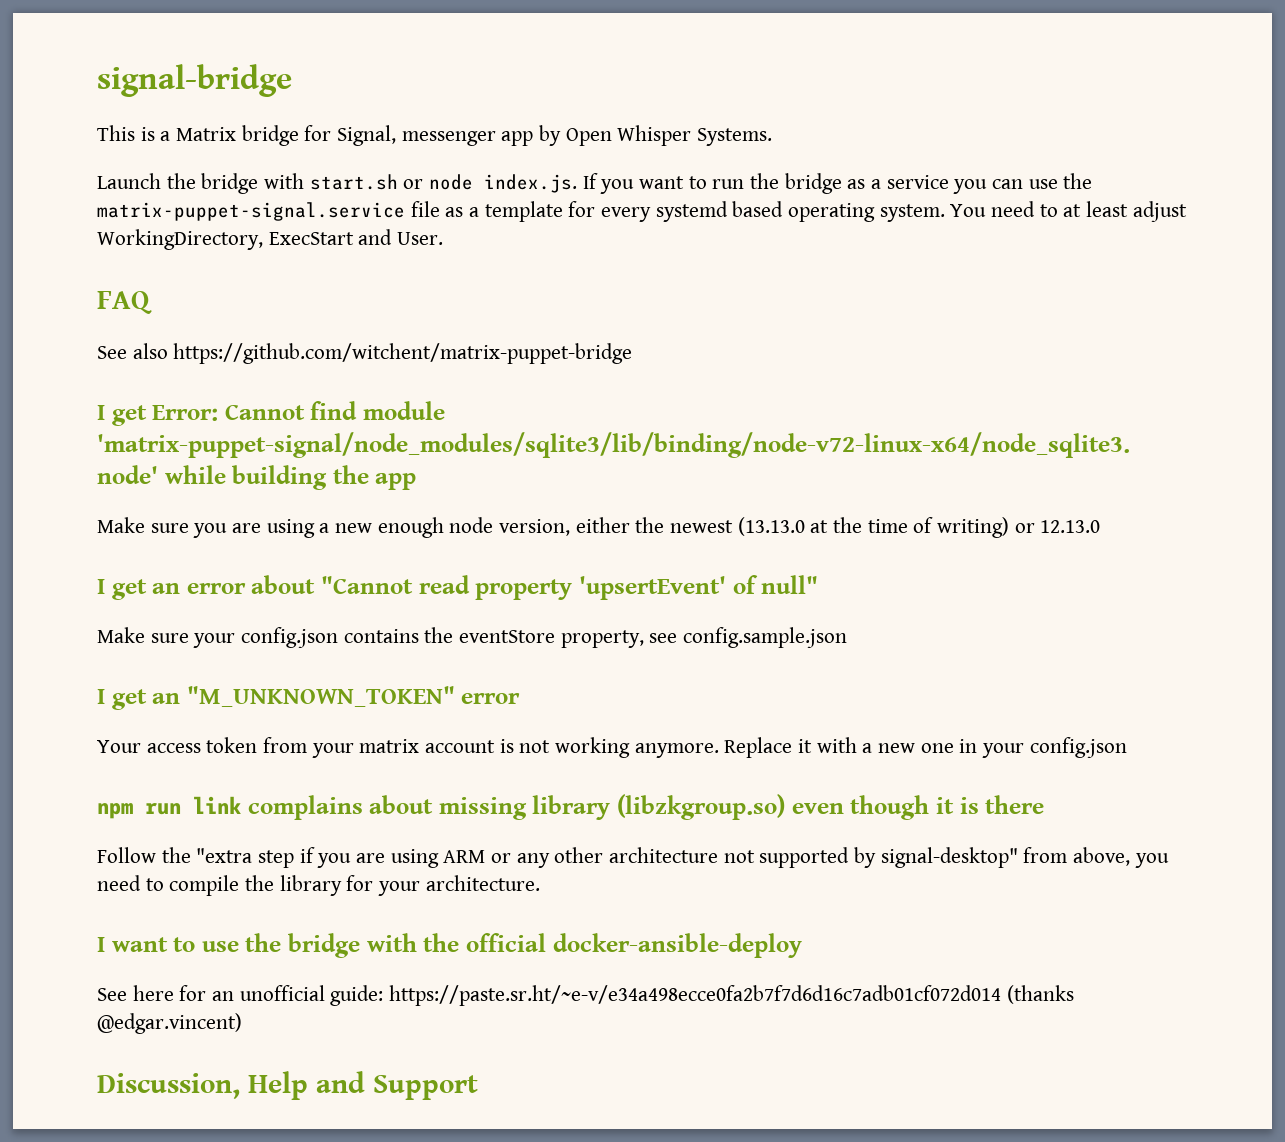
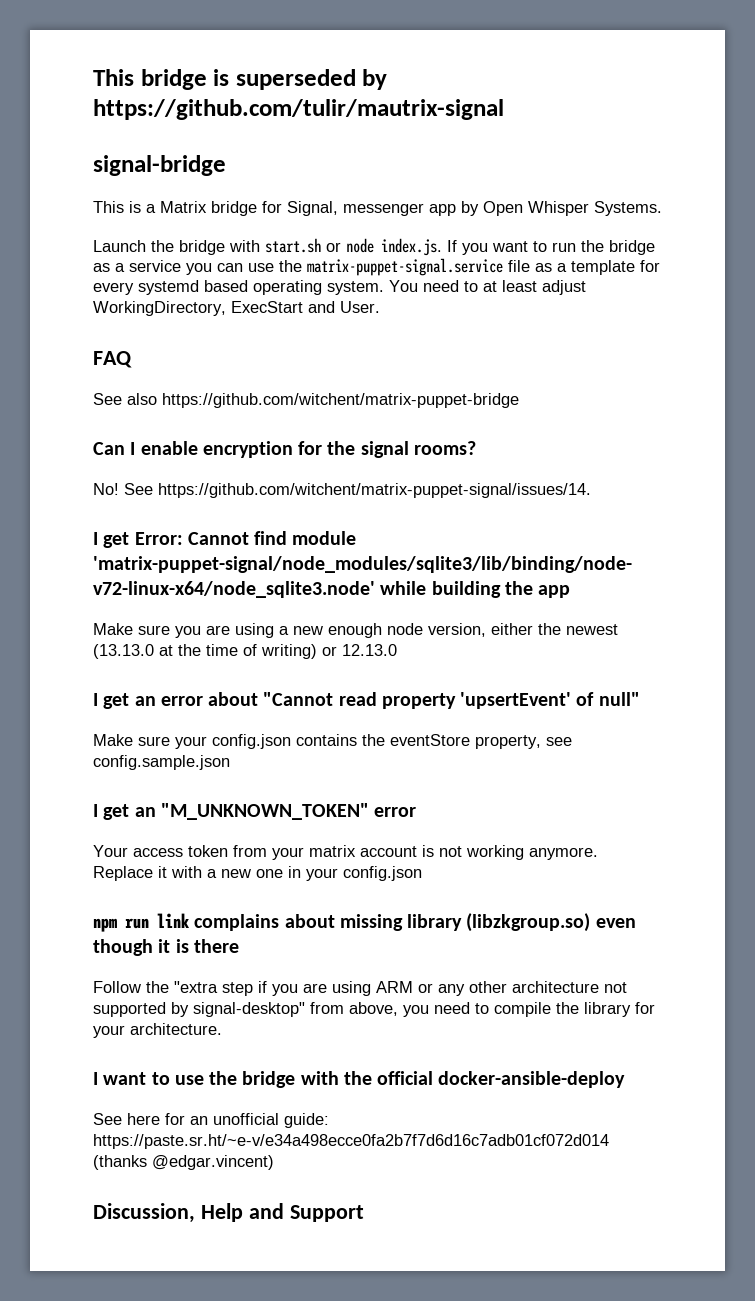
(97, 80) none -> [93,69,388,90] [93,99,504,120] This bridge is superseded by https://github.com/tulir/mautrix-signal //
(633, 353) none -> [93,441,476,458] [93,483,591,498] // Can I enable encryption for the signal rooms? // No! See https://github.com/witchent/matrix-puppet-signal/issues/14.

